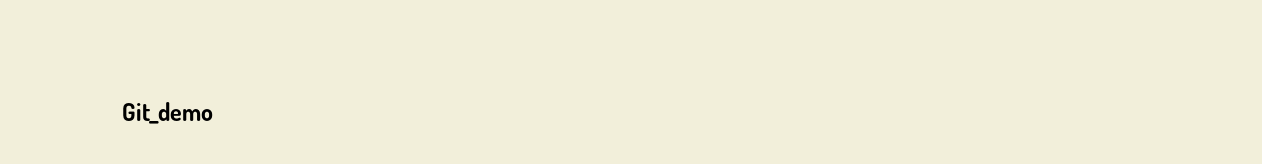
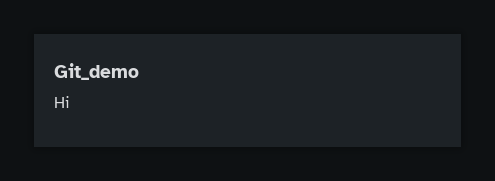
(213, 113) none -> [54,96,69,108] // Hi

